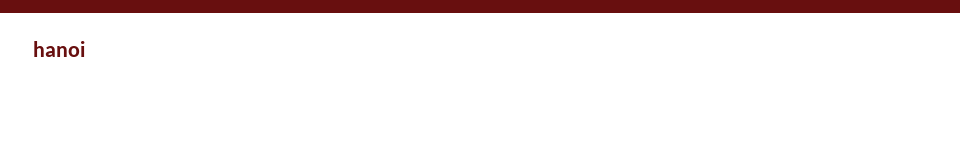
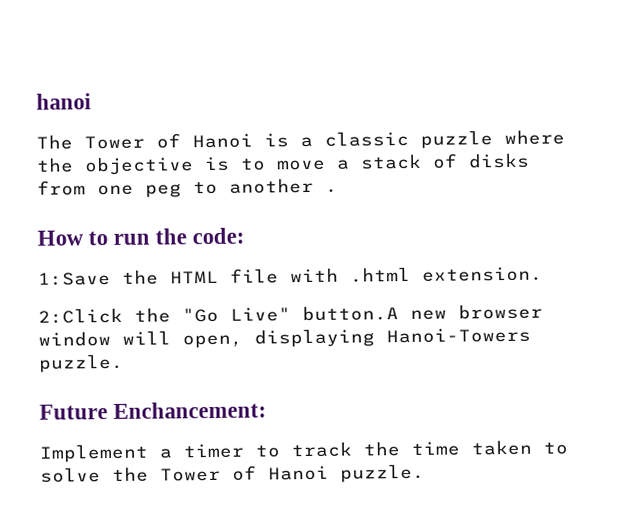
(85, 49) none -> [36,129,565,150] [36,152,530,176] [37,177,338,198] [37,227,246,246] [38,266,543,286] [38,303,543,324] [38,327,531,349] [38,353,124,373] [39,401,268,420] [39,439,568,463] [40,463,425,483] // The Tower of Hanoi is a classic puzzle where the objective is to move a stack of disks from one peg to another . // How to run the code: // 1:Save the HTML file with .html extension. // 2:Click the "Go Live" button.A new browser window will open, displaying Hanoi-Towers puzzle. // Future Enchancement: // Implement a timer to track the time taken to solve the Tower of Hanoi puzzle.

